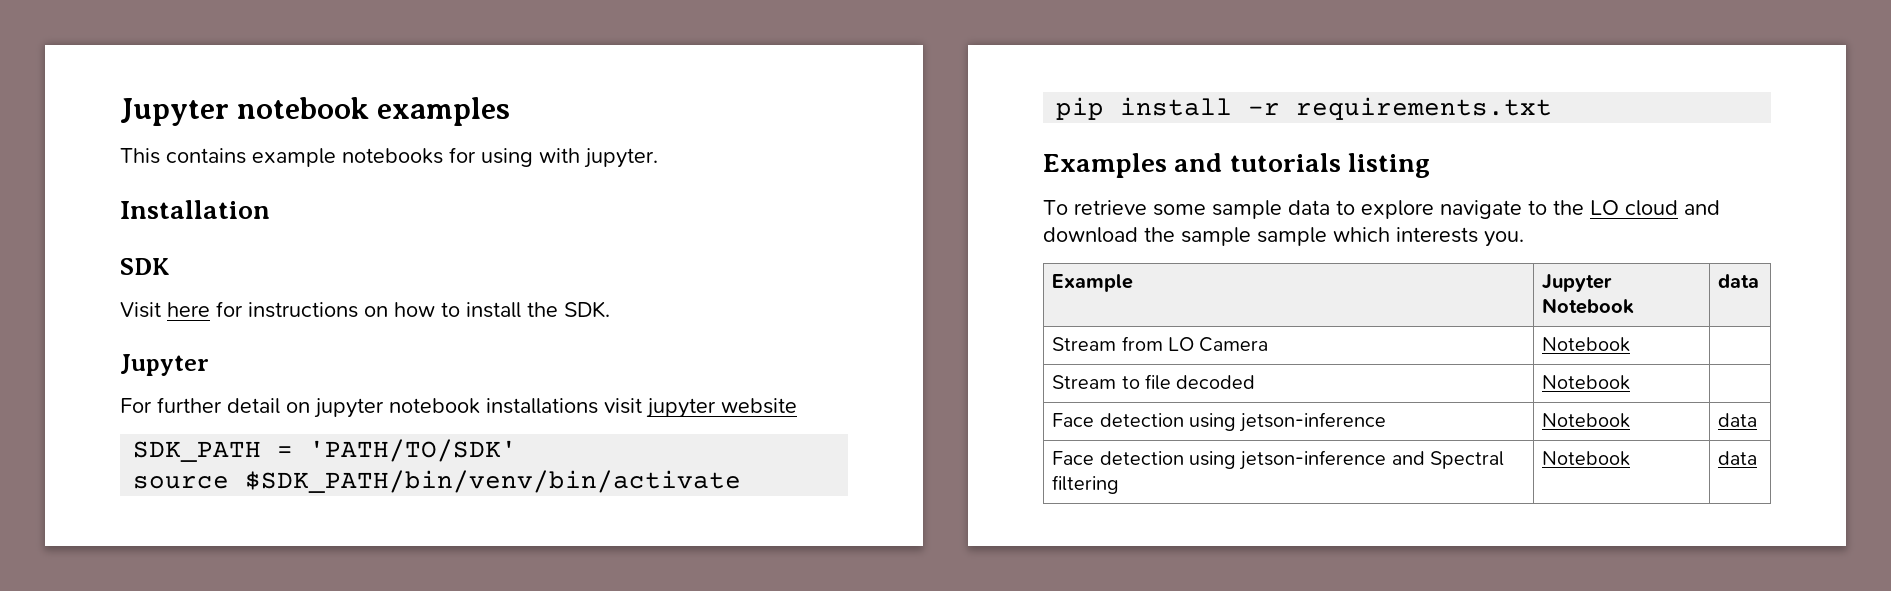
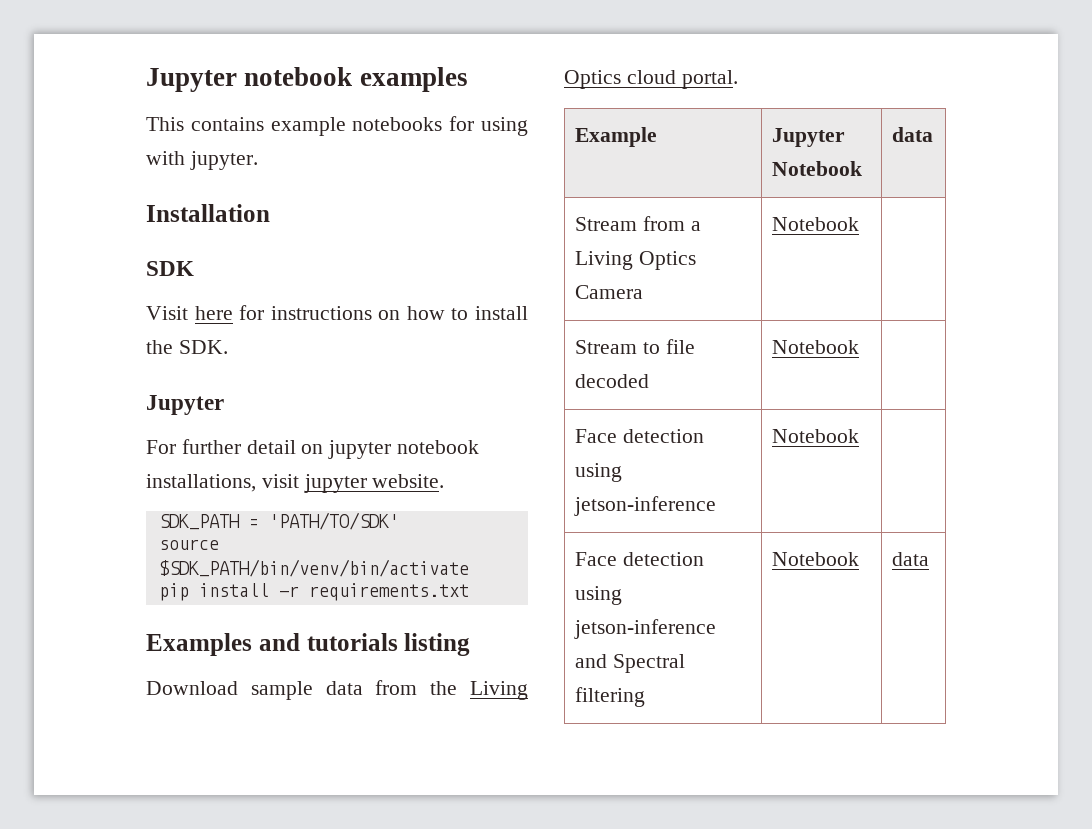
[486,398,598,414] installations -> [146,474,256,492] installations,
[721,398,797,414] website -> [372,474,445,488] website.
[1043,200,1720,219] [1043,227,1524,247] To retrieve some sample data to explore navigate to the LO cloud and download the sample sample which interests you. -> [146,680,528,700] [564,70,738,89] Download sample data from the Living Optics cloud portal.
[1168,337,1195,351] LO -> [690,221,701,231] [574,251,696,270] a Living Optics
[1718,413,1758,427] data -> (859, 436) none

